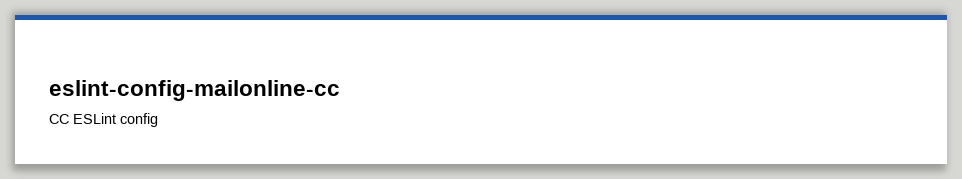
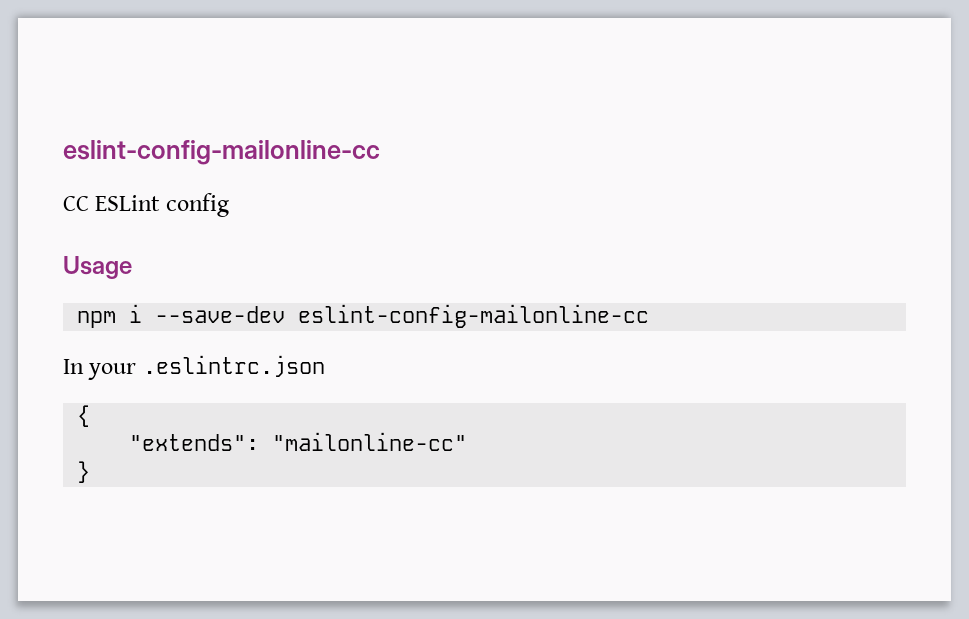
(158, 120) none -> [63,256,132,279] [77,304,650,328] [63,355,325,380] [77,405,91,427] [129,432,468,451] [77,461,91,483] // Usage // npm i --save-dev eslint-config-mailonline-cc // In your .eslintrc.json // { // "extends": "mailonline-cc" // }

